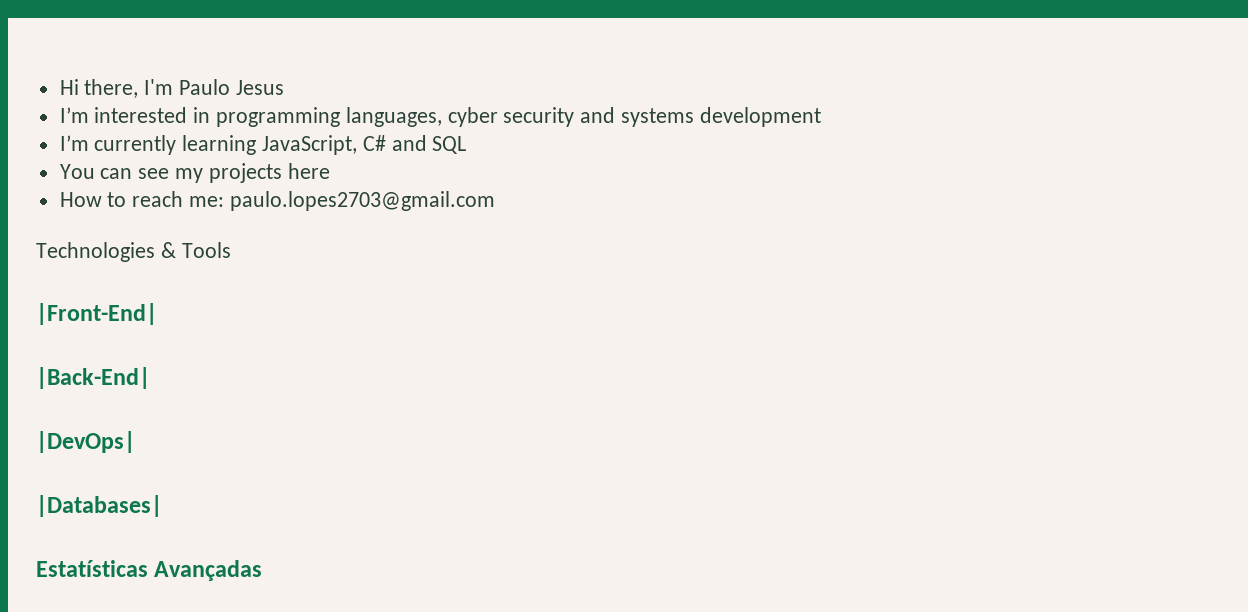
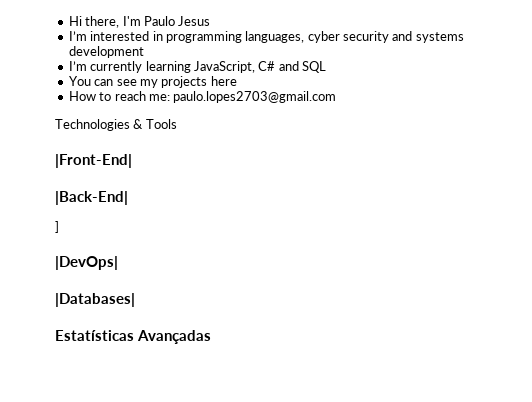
(150, 378) none -> [55,221,59,233] // ]

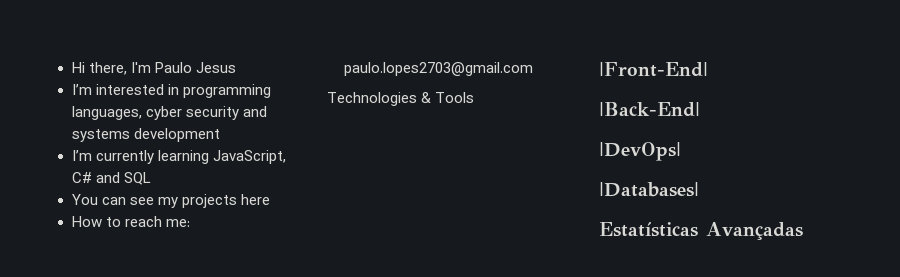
[55,221,59,233] // ] -> (700, 109) none

